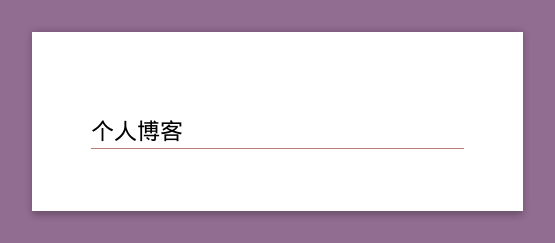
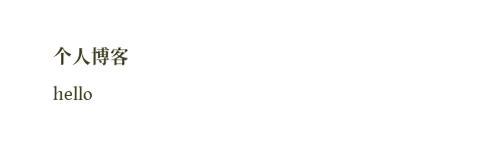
(183, 131) none -> [52,85,93,101] // hello

